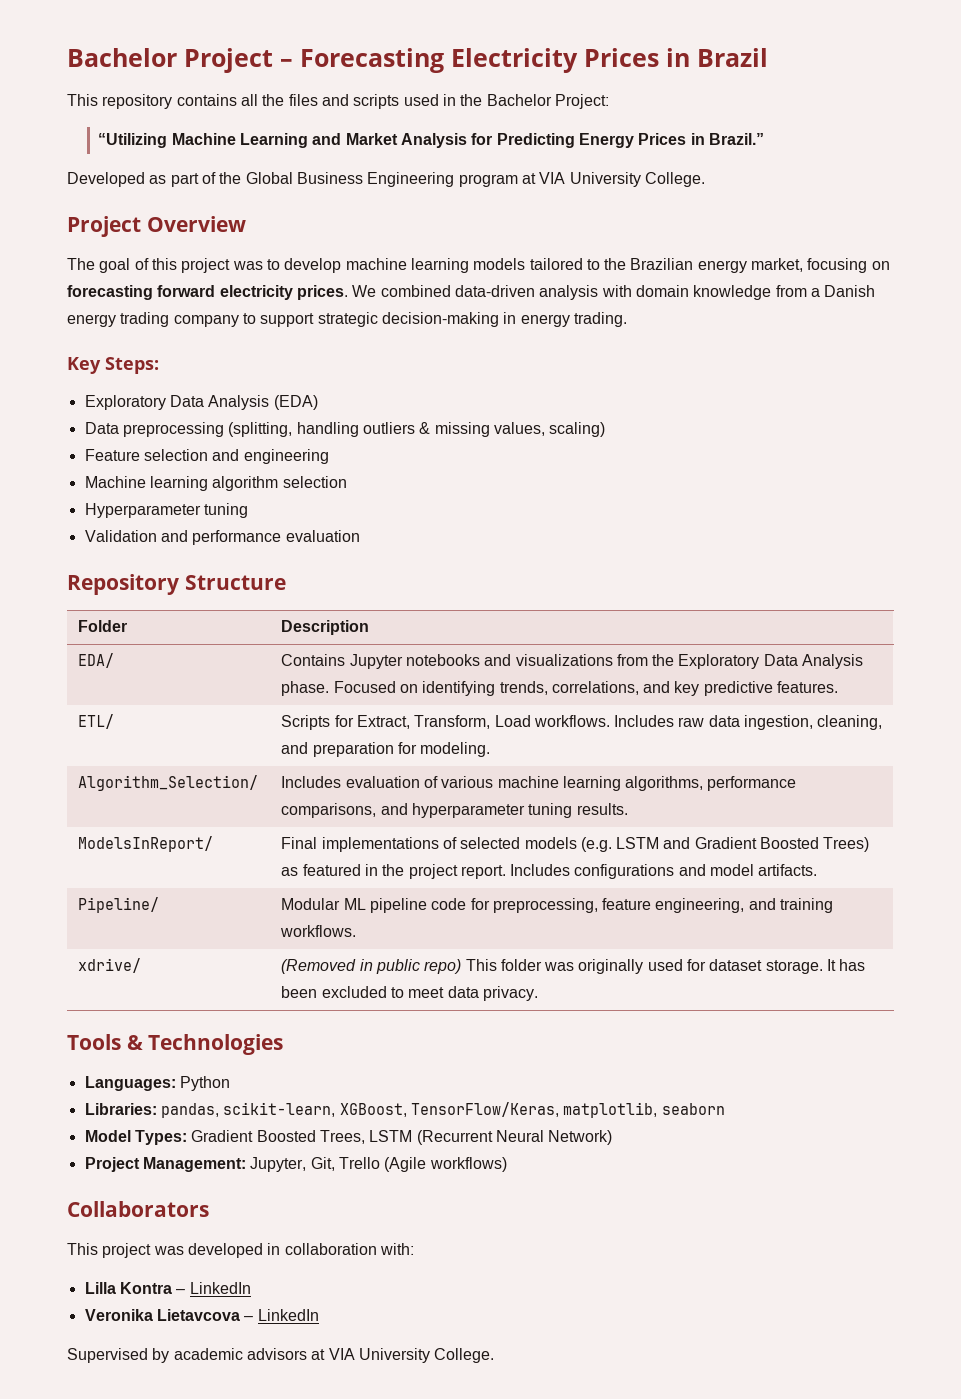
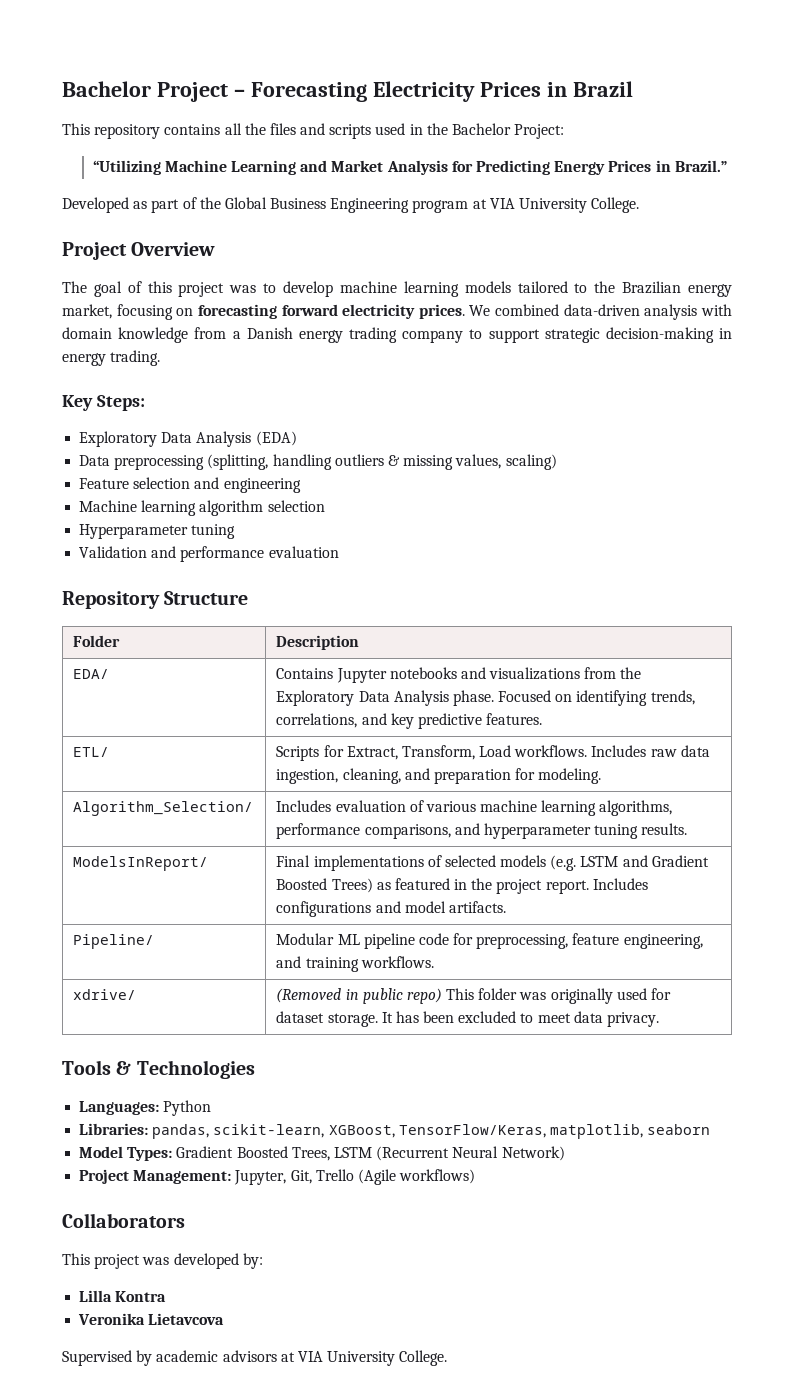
[267,1243,414,1255] in collaboration with: -> [242,1253,263,1269] by:
[176,1282,251,1294] – LinkedIn -> (167, 1296) none
[244,1309,319,1321] – LinkedIn -> (225, 1319) none

